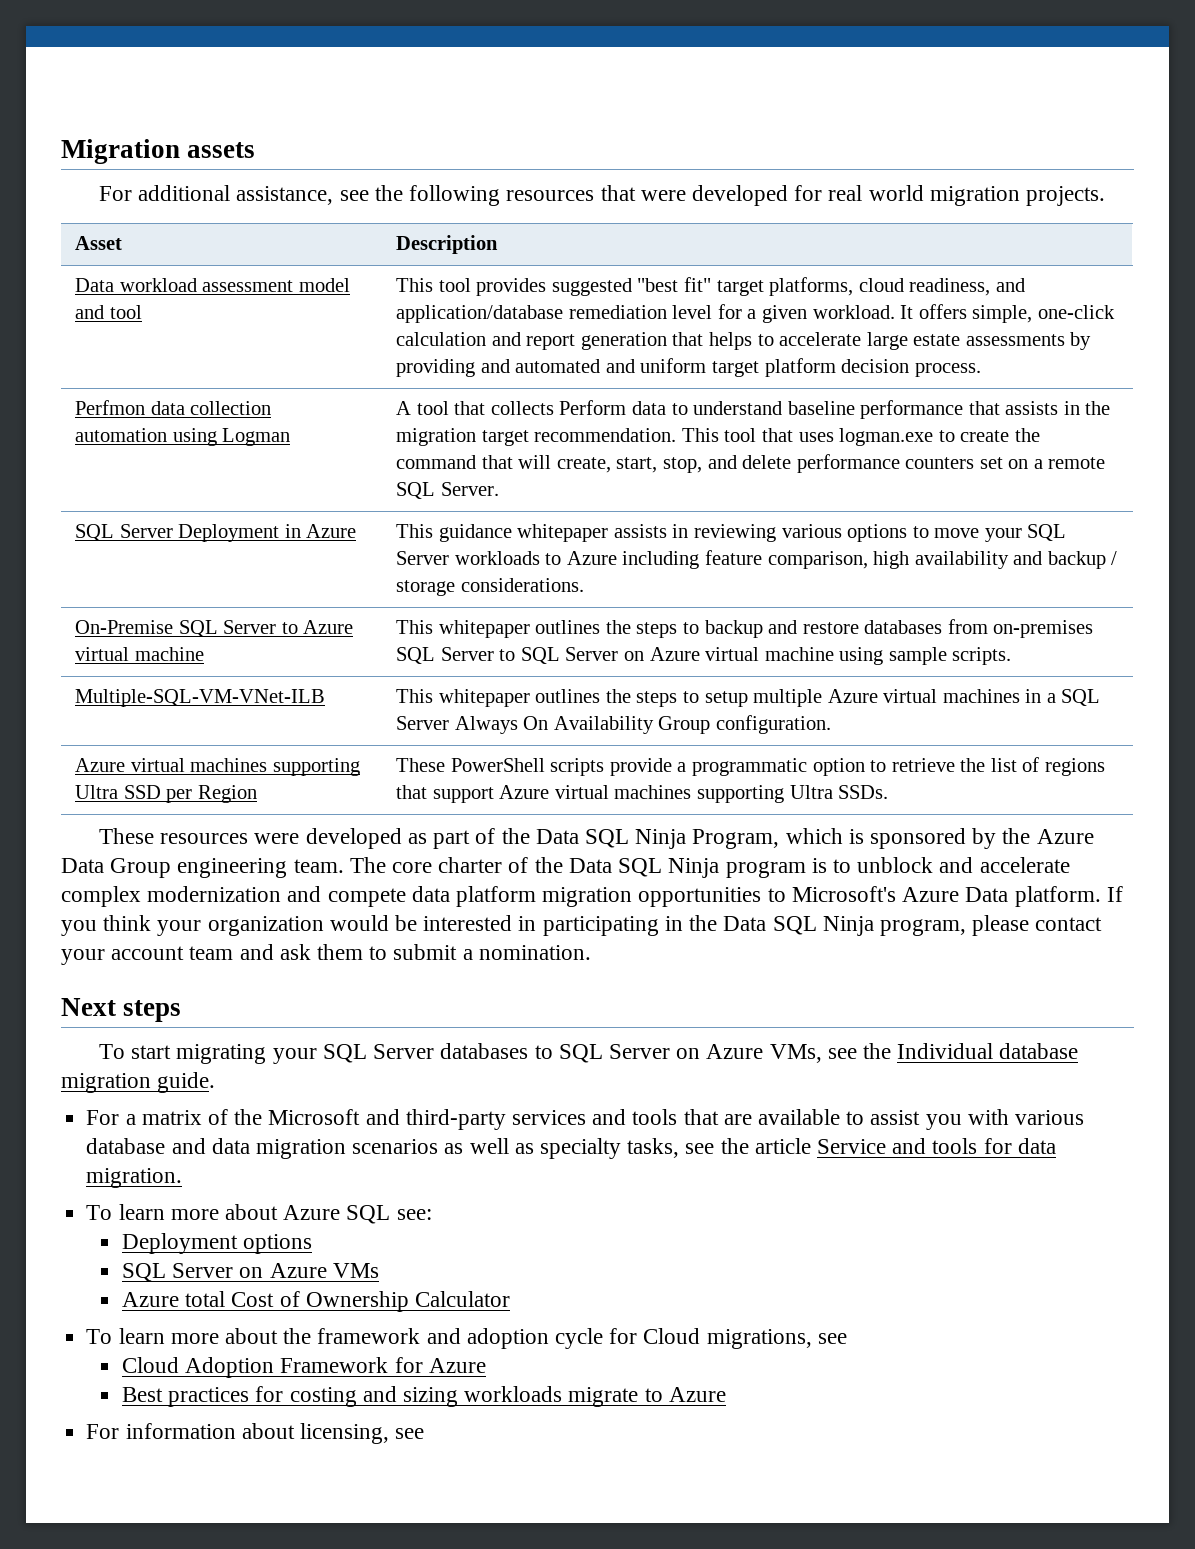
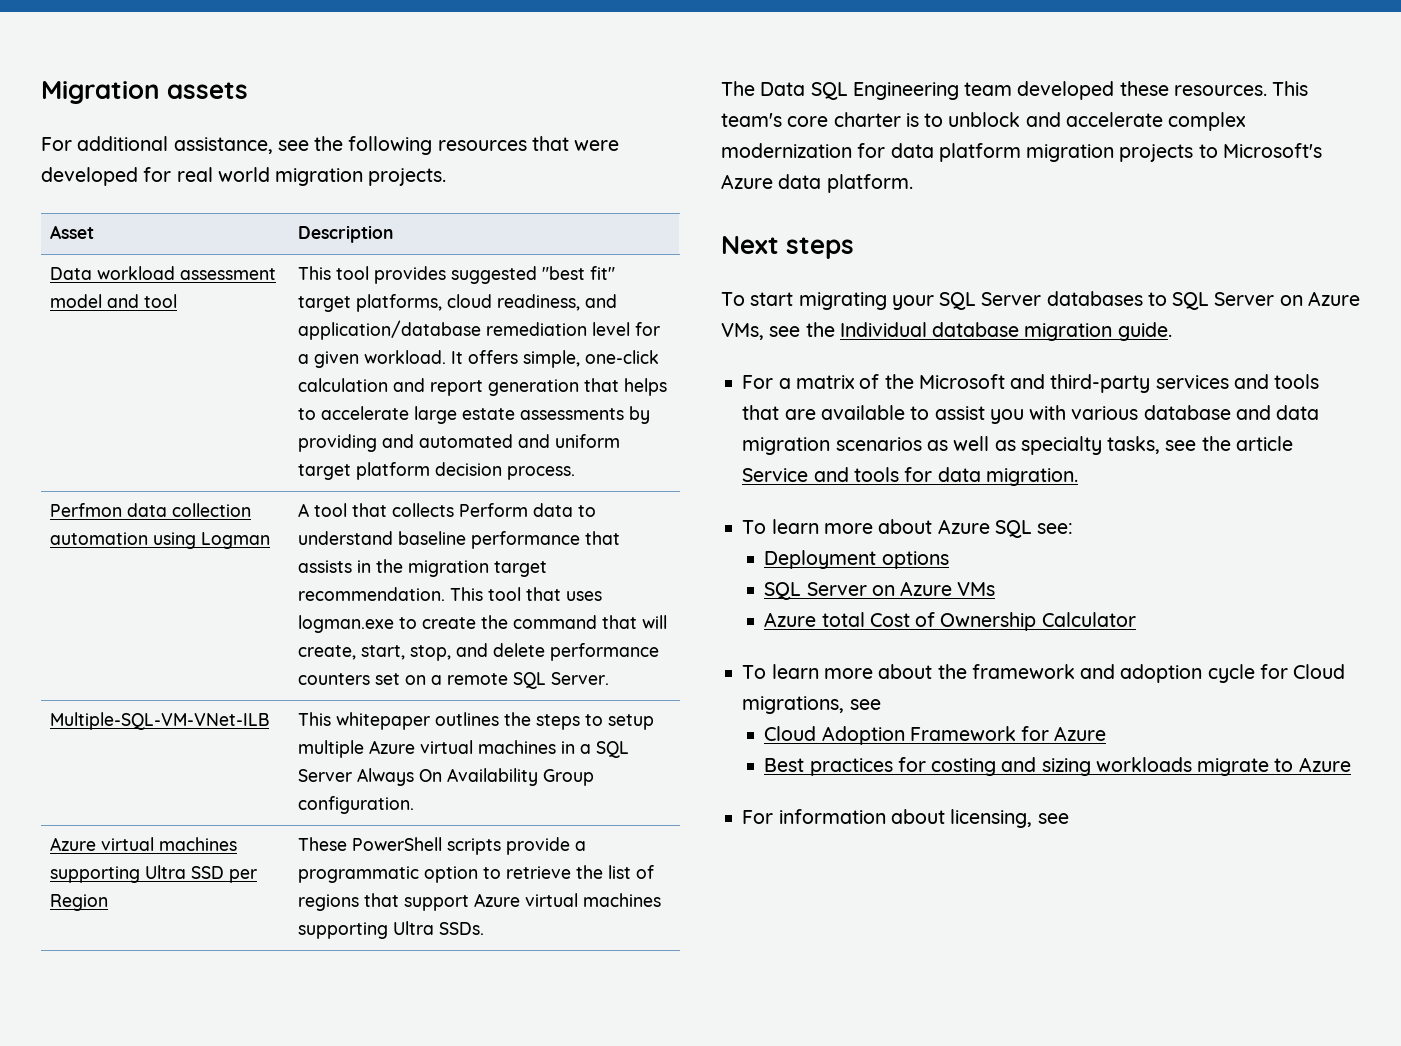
[75,524,357,542] [396,524,1067,542] [396,550,1118,569] [396,578,584,596] [75,620,354,637] [75,647,204,661] [396,619,1094,638] [396,647,1012,665] // SQL Server Deployment in Azure | This guidance whitepaper assists in reviewing various options to move your SQL Server workloads to Azure including feature comparison, high availability and backup / storage considerations. // On-Premise SQL Server to Azure virtual machine | This whitepaper outlines the steps to backup and restore databases from on-premises SQL Server to SQL Server on Azure virtual machine using sample scripts. -> (610, 678) none
[99,828,1094,849] [61,857,806,878] These resources were developed as part of the Data SQL Ninja Program, which is sponsored by the Azure Data Group engineering team. The core charter of the Data SQL Ninja program -> [721,81,1309,100] [721,112,901,127] The Data SQL Engineering team developed these resources. This team's core charter
[287,886,406,907] and compete -> [857,143,886,158] for
[638,887,762,907] opportunities -> [1119,144,1194,162] projects
[965,887,1009,902] Data -> [778,174,822,189] data
[1106,886,1123,902] [61,915,1103,936] [61,944,591,965] If you think your organization would be interested in participating in the Data SQL Ninja program, please contact your account team and ask them to submit a nomination. -> (913, 183) none

